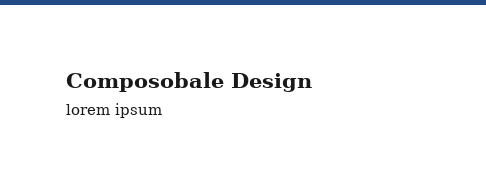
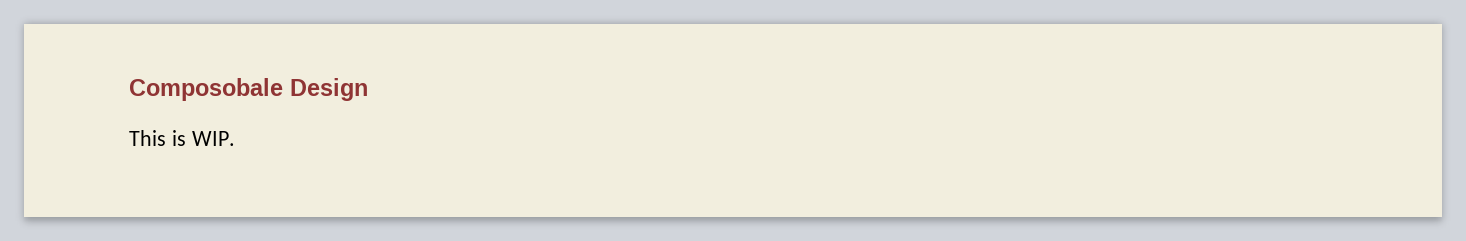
[66,103,162,118] lorem ipsum -> [129,130,235,146] This is WIP.

